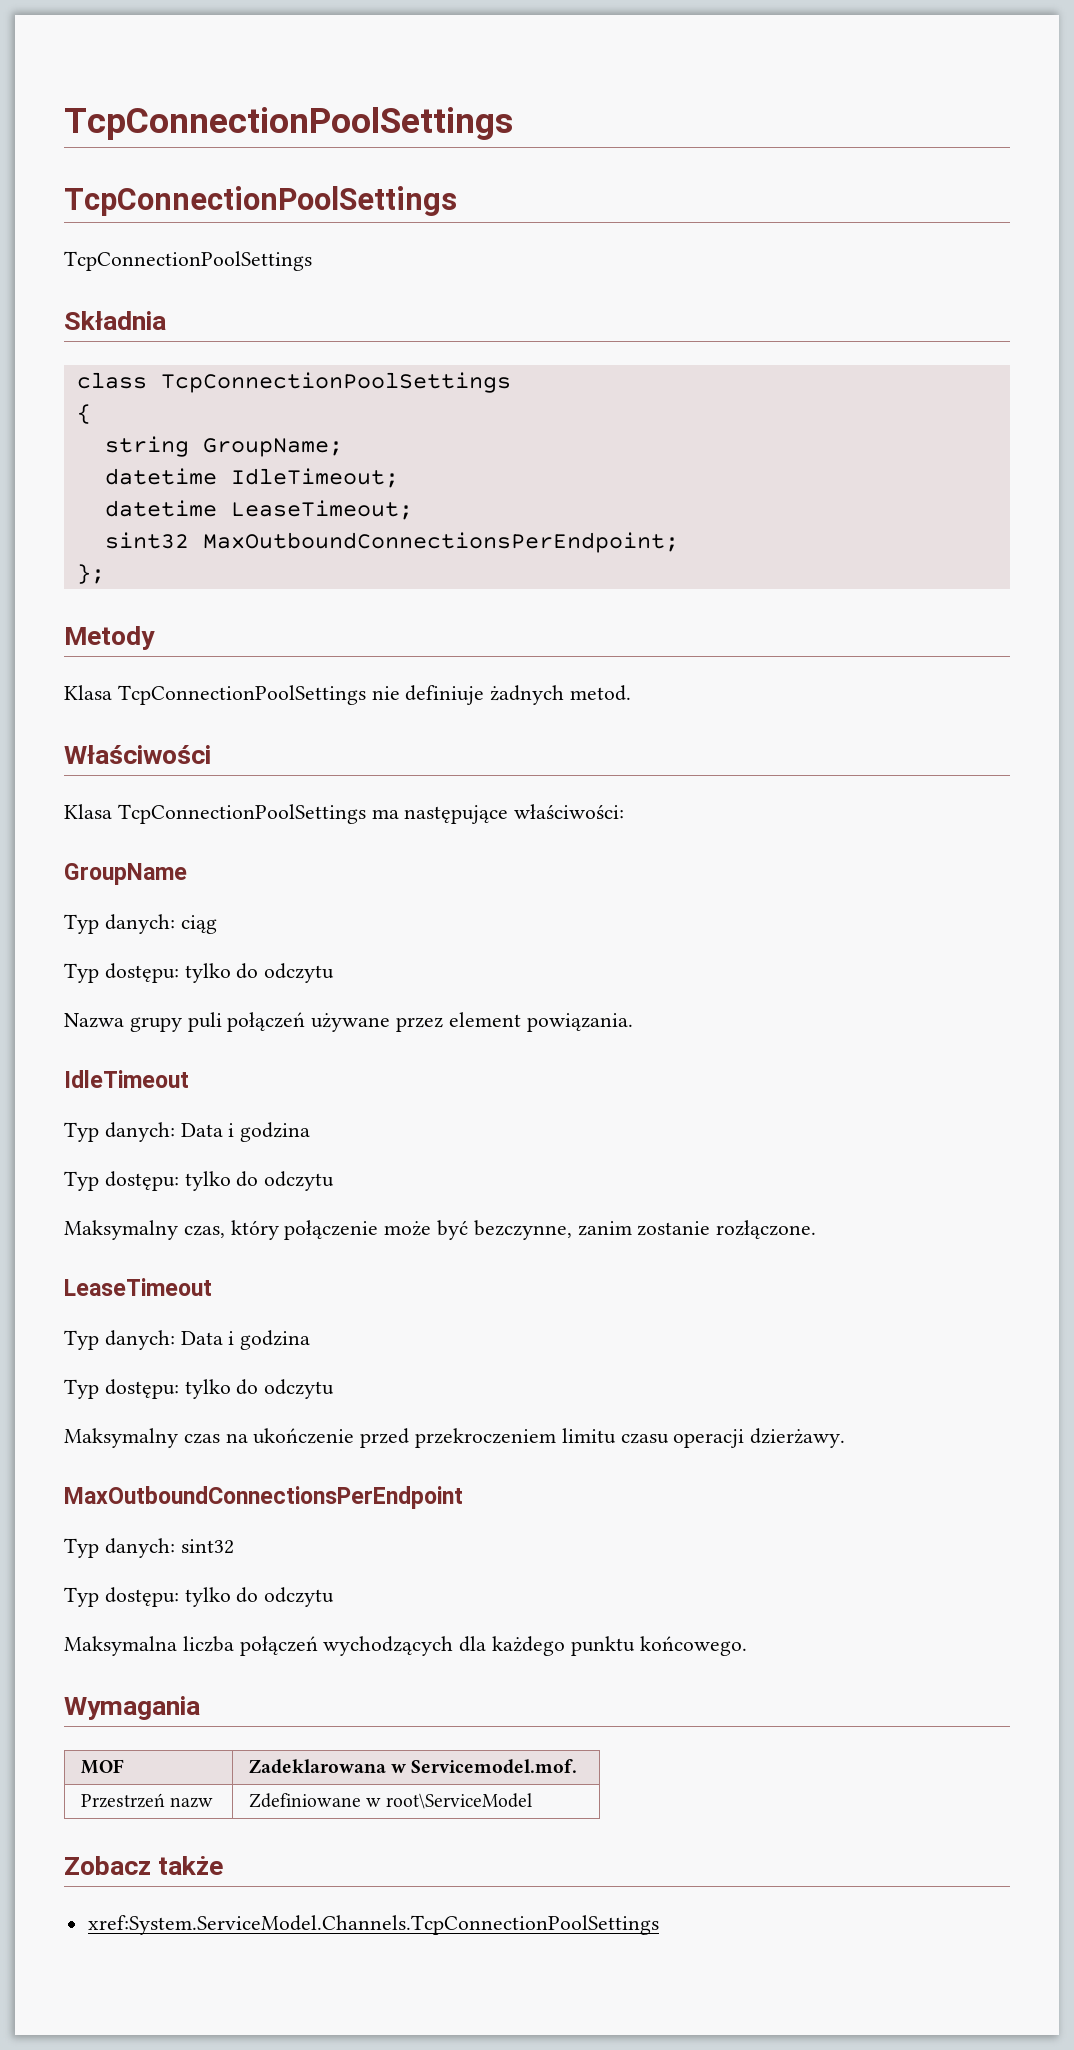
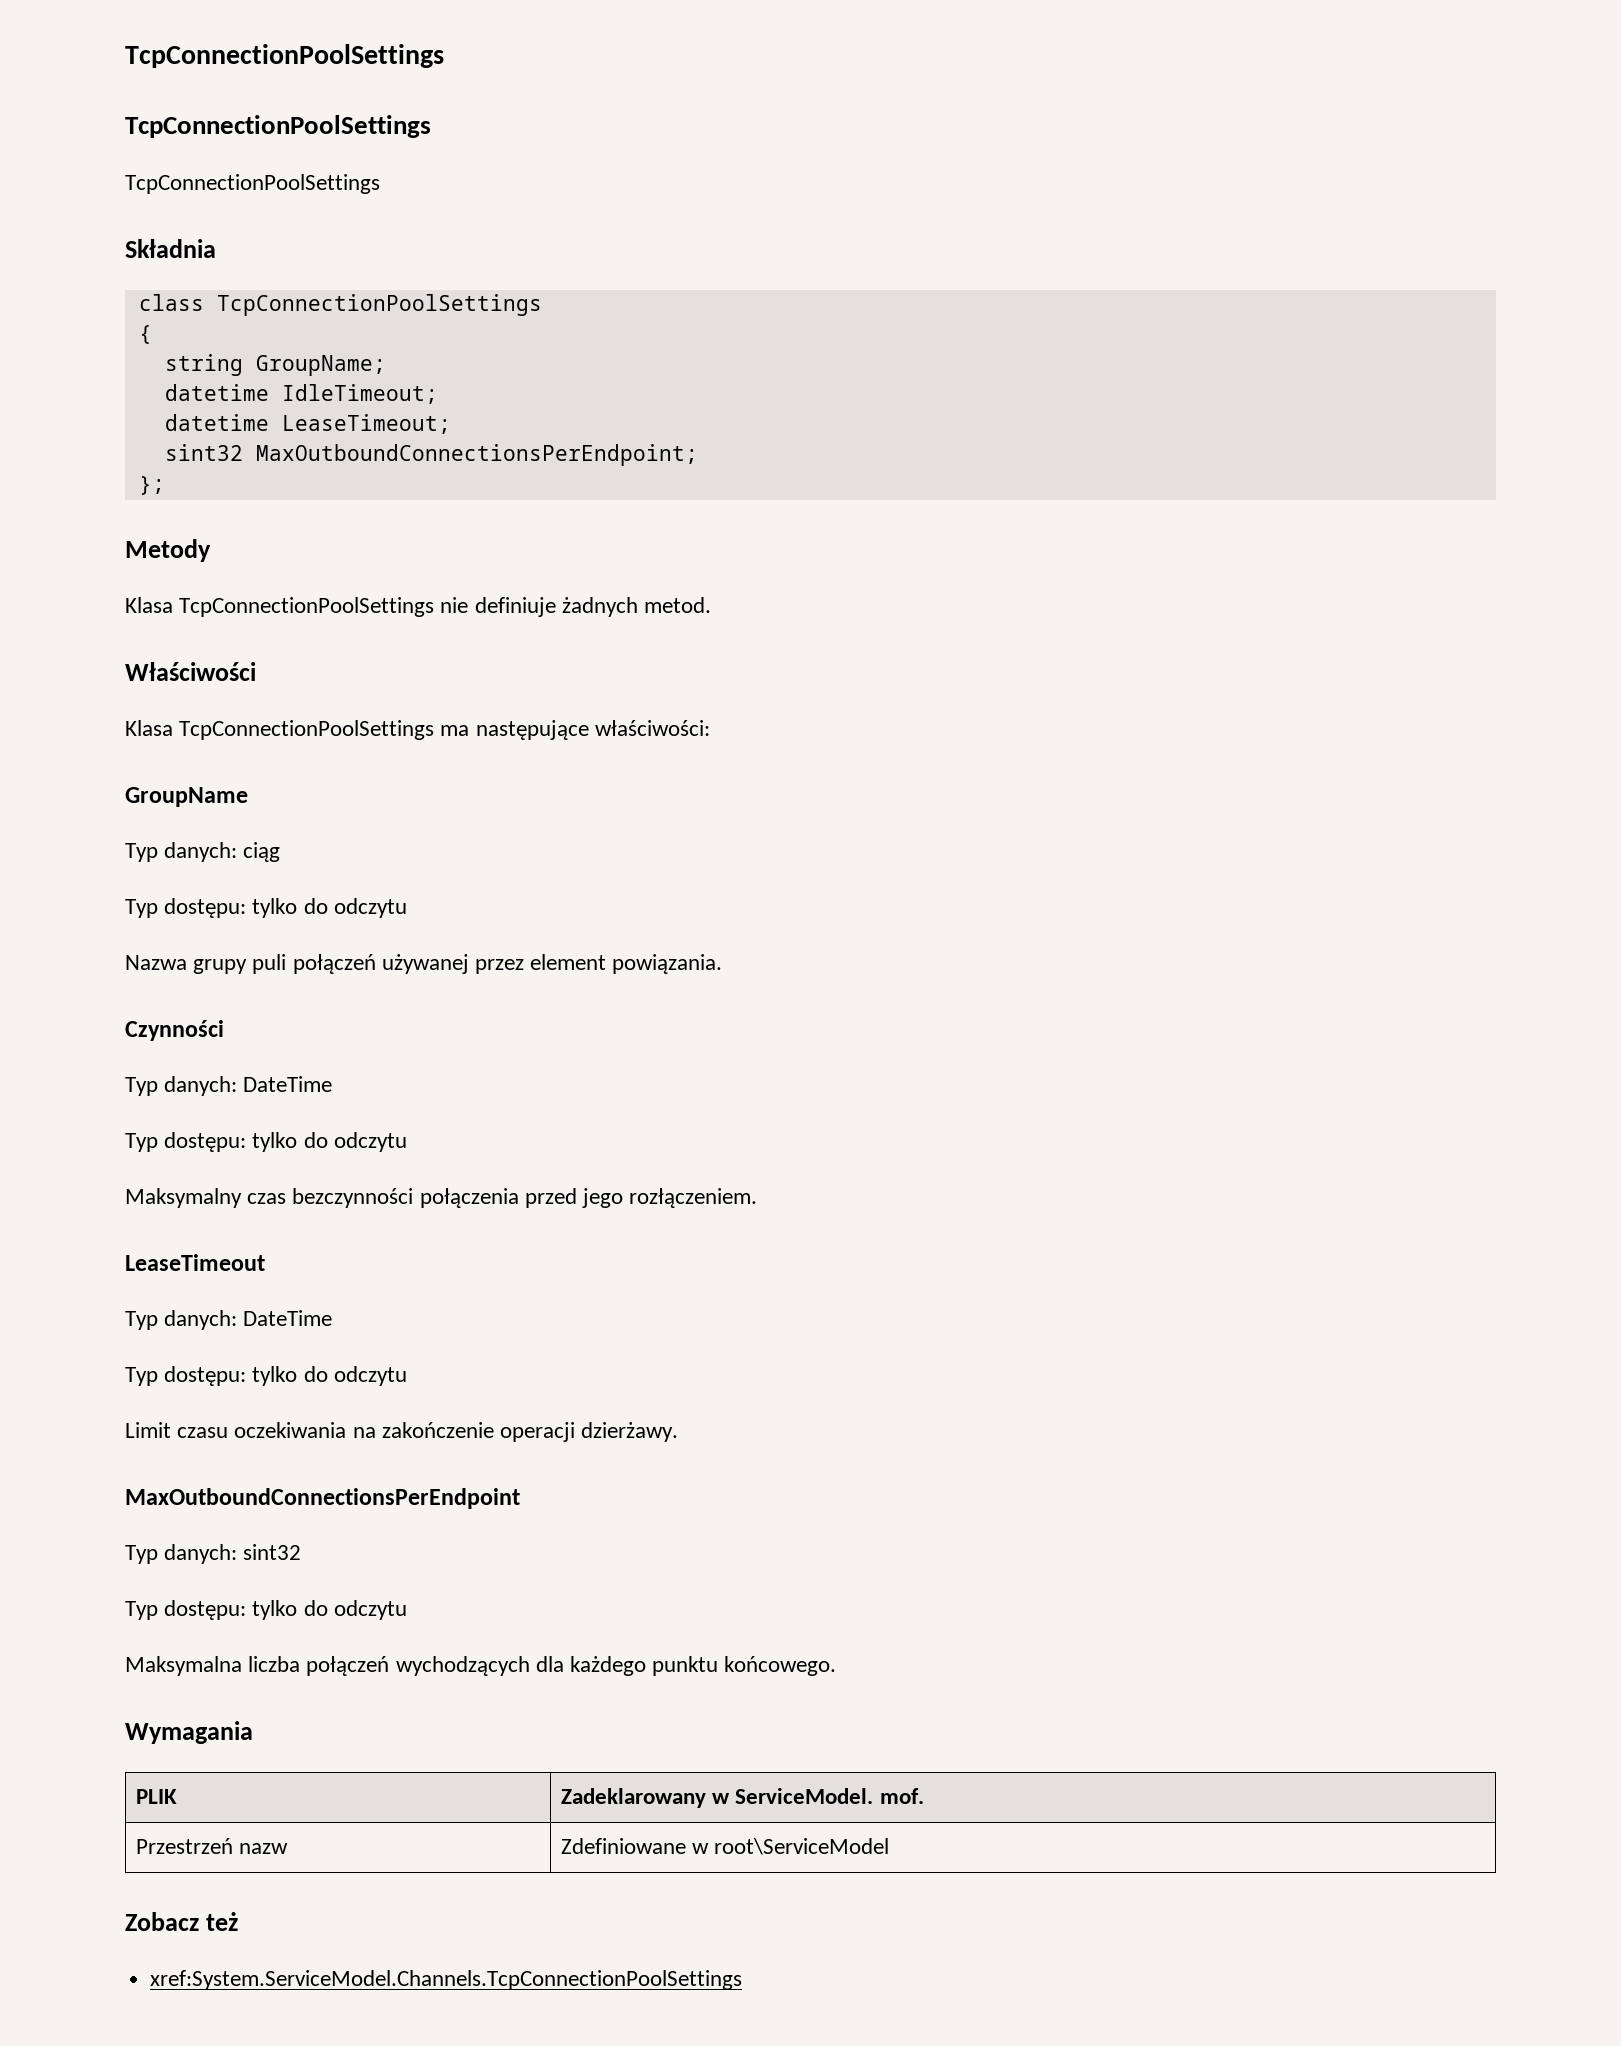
[311,1013,391,1032] używane -> [381,954,469,974] używanej
[64,1070,189,1088] [64,1122,311,1142] [64,1171,335,1191] [64,1220,817,1240] [64,1278,212,1296] [64,1330,311,1350] IdleTimeout // Typ danych: Data i godzina // Typ dostępu: tylko do odczytu // Maksymalny czas, który połączenie może być bezczynne, zanim zostanie rozłączone. // LeaseTimeout // Typ danych: Data i godzina -> [125,1020,224,1041] [125,1076,333,1096] Czynności // Typ danych: DateTime
[225,1428,669,1448] na ukończenie przed przekroczeniem limitu czasu -> [292,1188,758,1208] [125,1254,265,1271] [125,1310,333,1330] [125,1366,407,1386] [125,1422,494,1438] bezczynności połączenia przed jego rozłączeniem. // LeaseTimeout // Typ danych: DateTime // Typ dostępu: tylko do odczytu // Limit czasu oczekiwania na zakończenie
[80,1759,124,1774] [248,1759,578,1774] MOF | Zadeklarowana w Servicemodel.mof. -> [135,1789,177,1804] [560,1788,924,1808] PLIK | Zadeklarowany w ServiceModel. mof.
[158,1856,224,1875] także -> [205,1912,238,1931] też

